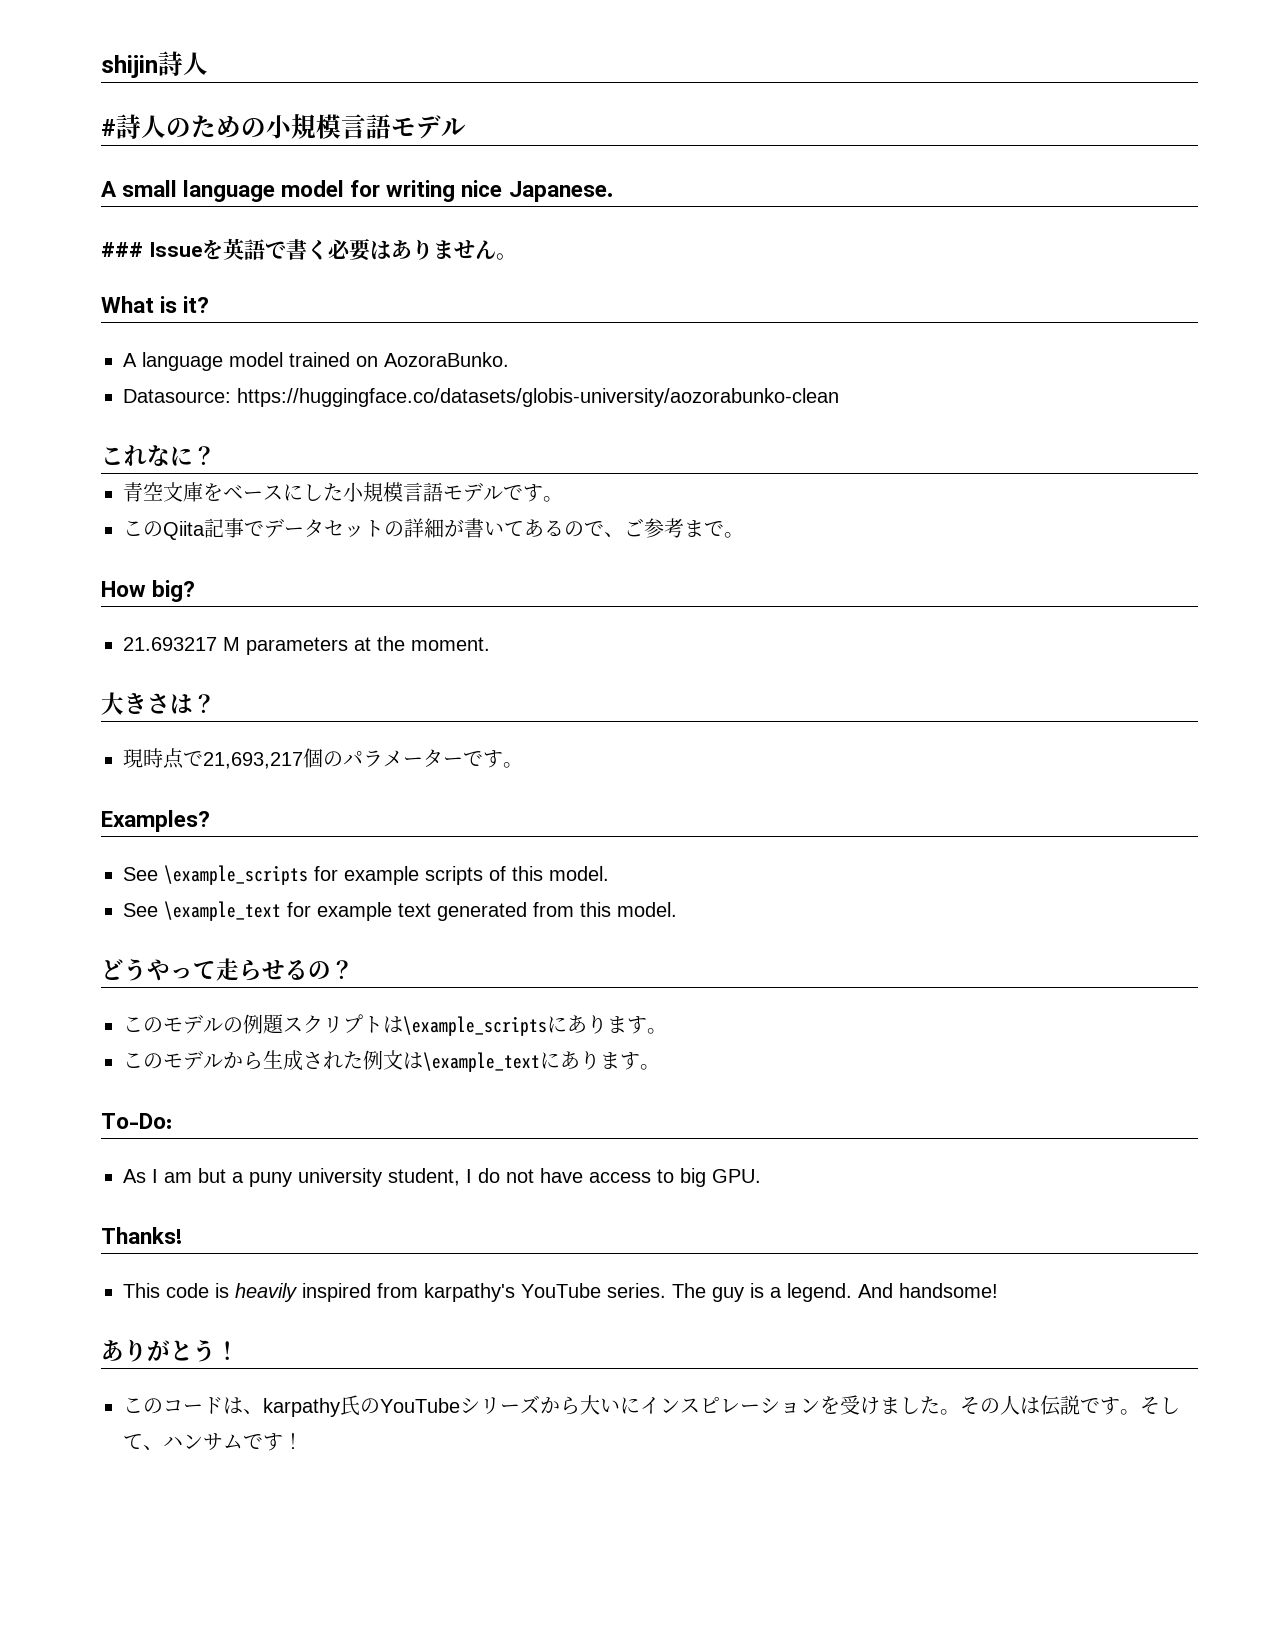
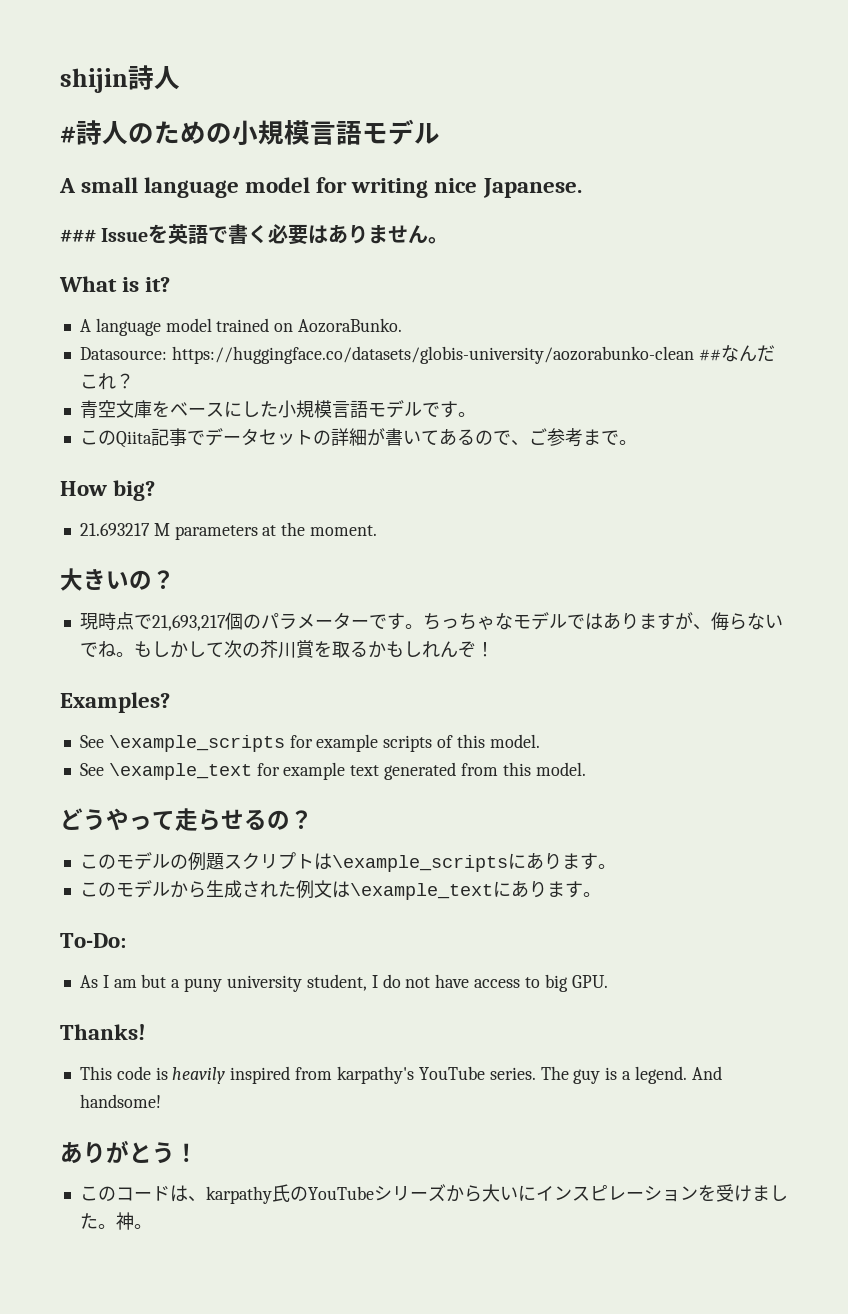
[101,445,193,466] // これなに -> [698,345,775,362] [79,373,116,390] ##なんだこれ
[147,693,193,714] さは -> [106,570,152,590] いの
(523, 765) none -> [422,612,783,631] [79,640,494,658] ちっちゃなモデルではありますが、侮らないでね。もしかして次の芥川賞を取るかもしれんぞ！
[960,1395,1180,1416] [123,1432,303,1451] その人は伝説です。そして、ハンサムです！ -> [115,1212,152,1230] 神。

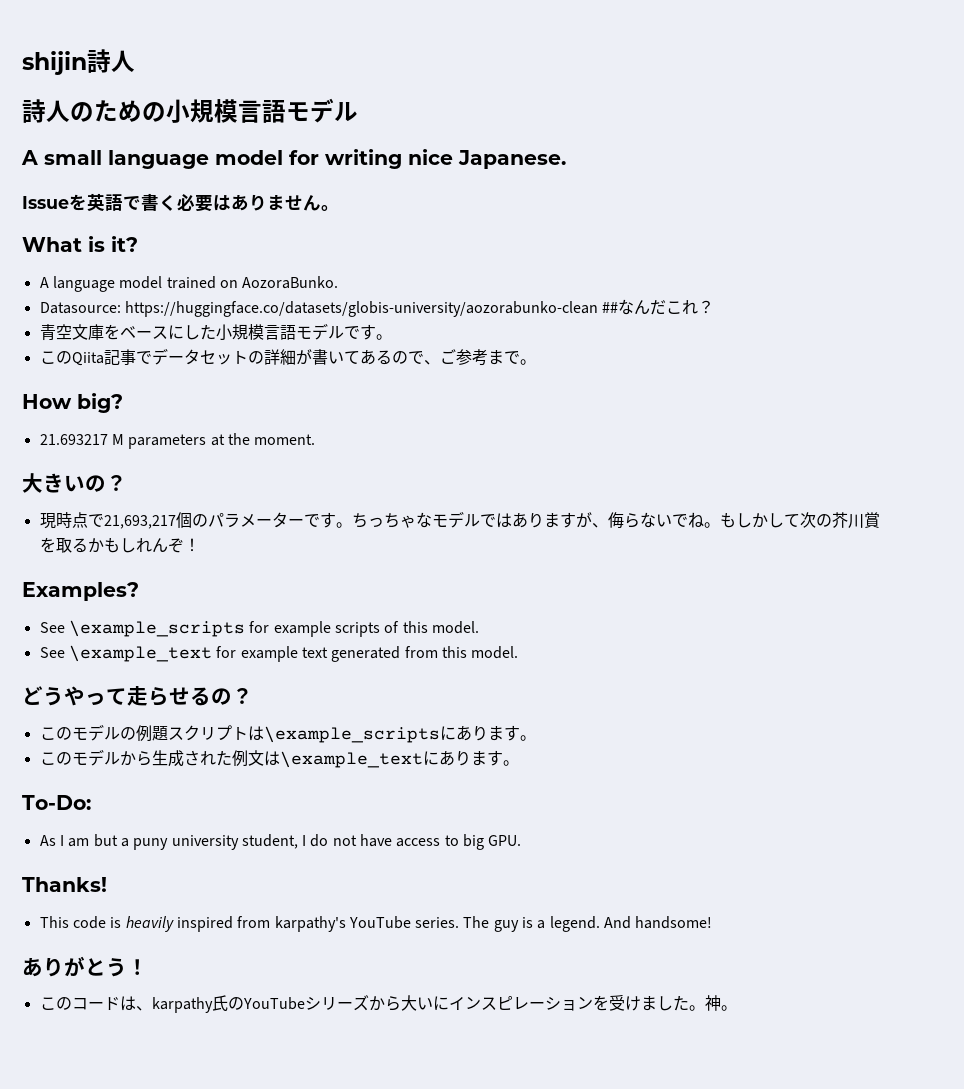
[60,126,76,143] # -> (135, 61) none
[60,229,96,242] ### -> (566, 159) none

